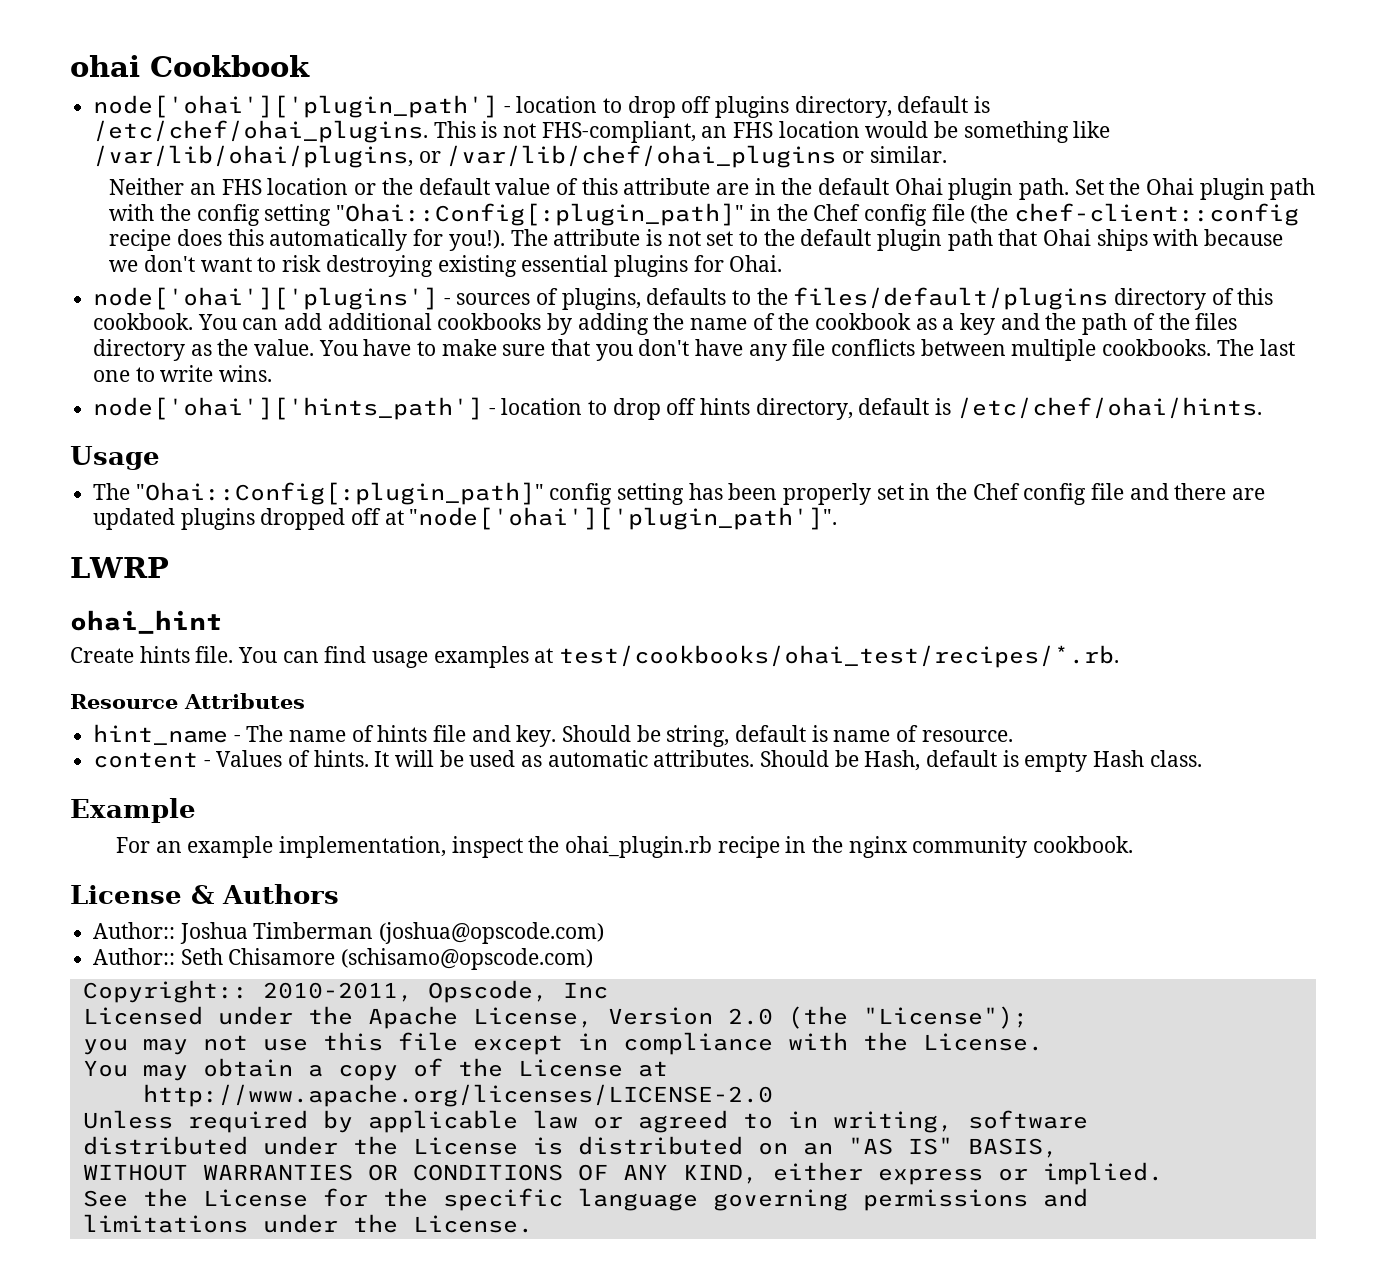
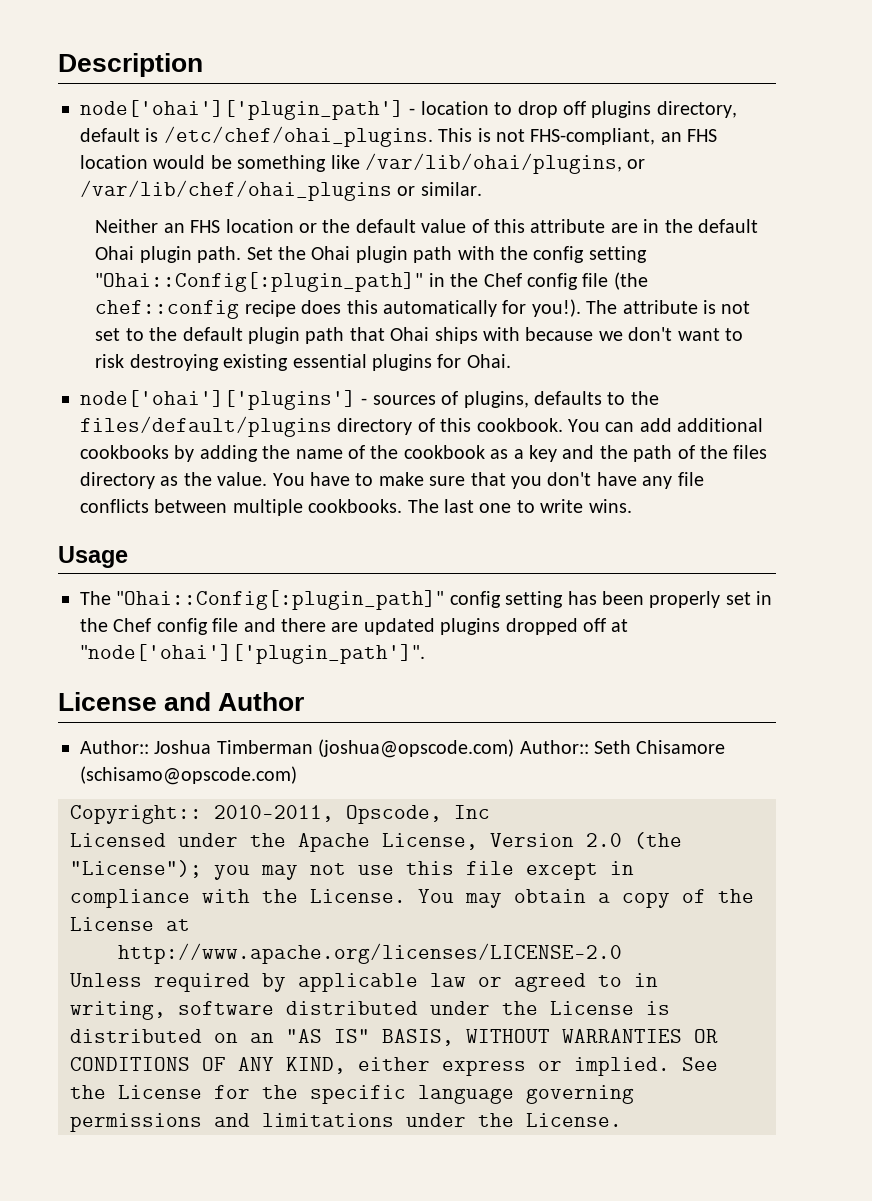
[70,55,310,77] ohai Cookbook -> [58,53,203,77] Description
[1013,203,1299,226] chef-client::config -> [95,300,240,319] chef::config
[93,397,1262,420] // node['ohai']['hints_path'] - location to drop off hints directory, default is /etc/chef/ohai/hints. -> (632, 506) none
[70,557,169,578] [70,610,223,634] [70,645,1120,668] [70,693,305,709] [93,724,1013,747] [93,750,1202,772] [70,798,196,823] [116,836,1134,858] [70,884,339,904] LWRP // ohai_hint // Create hints file. You can find usage examples at test/cookbooks/ohai_test/recipes/*.rb. // Resource Attributes // hint_name - The name of hints file and key. Should be string, default is name of resource. // content - Values of hints. It will be used as automatic attributes. Should be Hash, default is empty Hash class. // Example // For an example implementation, inspect the ohai_plugin.rb recipe in the nginx community cookbook. // License & Authors -> [58,692,305,711] License and Author
(605, 933) // -> (515, 748) none
(1028, 1017) // -> (202, 869) none
(1043, 1042) // -> (406, 896) none
(1088, 1119) // -> (274, 1008) none
(1058, 1148) // -> (454, 1037) none
(1163, 1173) // -> (670, 1066) none
(1088, 1197) // -> (250, 1120) none

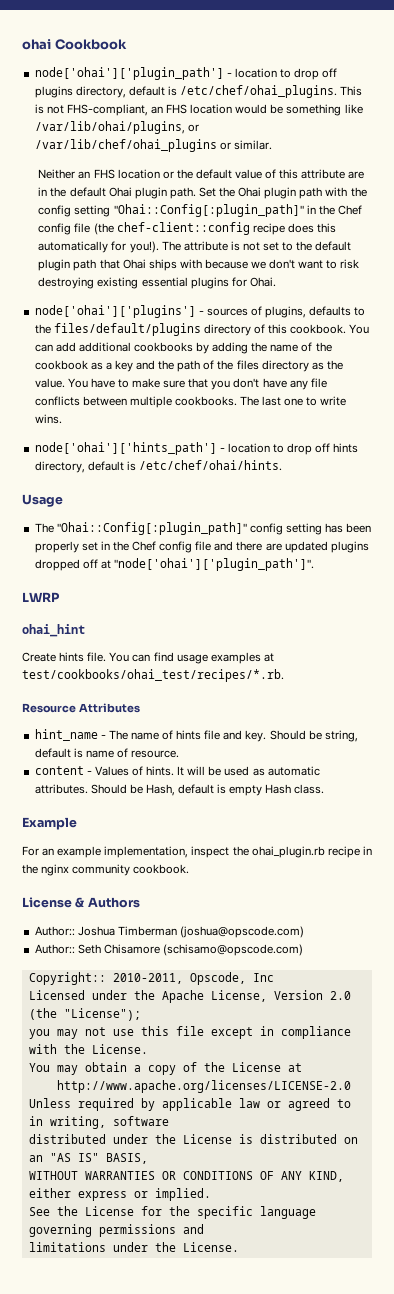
[58,53,203,77] Description -> [22,39,127,50] ohai Cookbook
[95,300,240,319] chef::config -> [116,222,250,235] chef-client::config
(632, 506) none -> [34,442,359,455] [34,460,282,473] // node['ohai']['hints_path'] - location to drop off hints directory, default is /etc/chef/ohai/hints.
[58,692,305,711] // License and Author -> [22,592,60,602] [22,624,85,637] [22,652,274,664] [22,669,284,682] [22,703,140,713] [34,729,358,742] [34,748,180,758] [34,766,320,776] [34,784,325,796] [22,817,77,830] [22,846,372,858] [22,864,190,876] [22,897,140,908] // LWRP // ohai_hint // Create hints file. You can find usage examples at test/cookbooks/ohai_test/recipes/*.rb. // Resource Attributes // hint_name - The name of hints file and key. Should be string, default is name of resource. // content - Values of hints. It will be used as automatic attributes. Should be Hash, default is empty Hash class. // Example // For an example implementation, inspect the ohai_plugin.rb recipe in the nginx community cookbook. // License & Authors
(515, 748) none -> (304, 932) //
(202, 869) none -> (141, 1014) //
(406, 896) none -> (148, 1049) //
(274, 1008) none -> (169, 1121) //
(454, 1037) none -> (148, 1158) //
(670, 1066) none -> (211, 1194) //
(250, 1120) none -> (204, 1229) //

